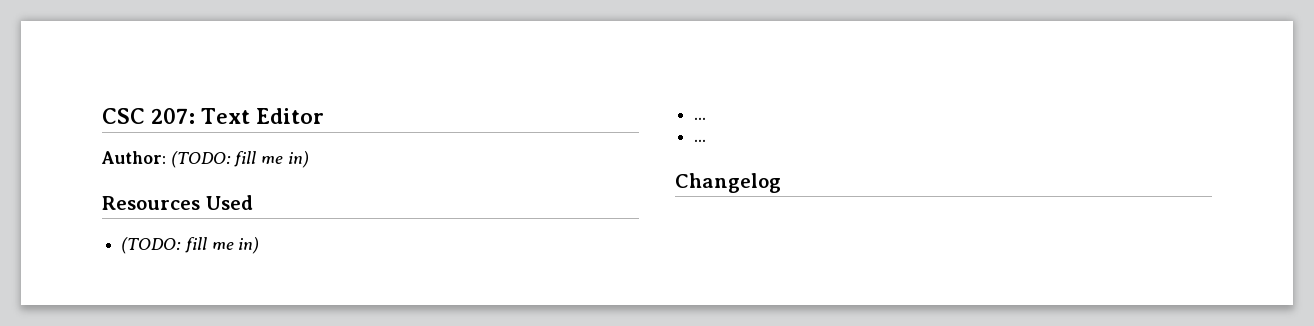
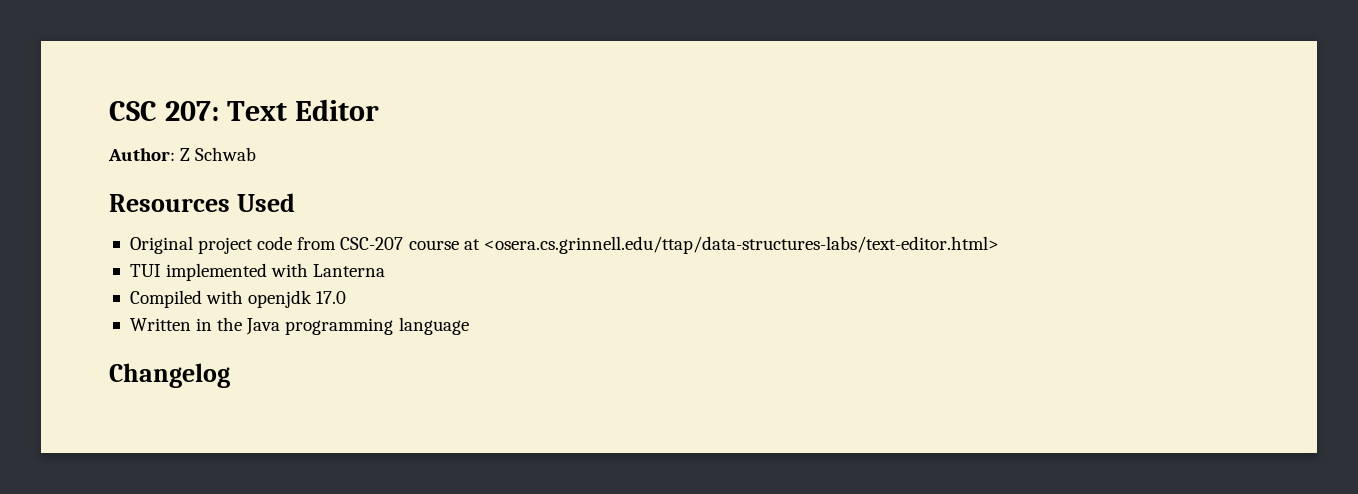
[170,151,309,168] [102,195,253,210] [121,237,260,254] [694,117,707,120] [694,139,707,142] (TODO: fill me in) // Resources Used // (TODO: fill me in) // ... // ... -> [180,147,257,161] [109,193,295,212] [129,236,999,254] [129,263,386,281] [129,290,347,308] [129,317,469,335] Z Schwab // Resources Used // Original project code from CSC-207 course at <osera.cs.grinnell.edu/ttap/data-structures-labs/text-editor.html> // TUI implemented with Lanterna // Compiled with openjdk 17.0 // Written in the Java programming language

